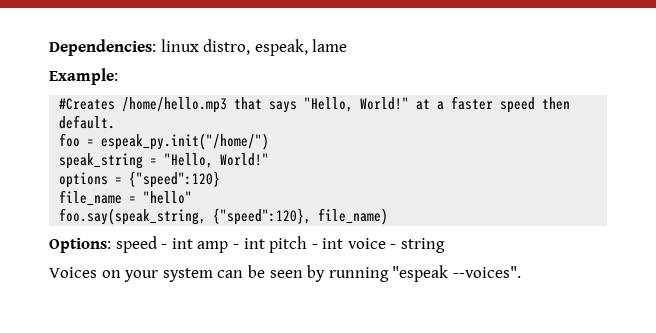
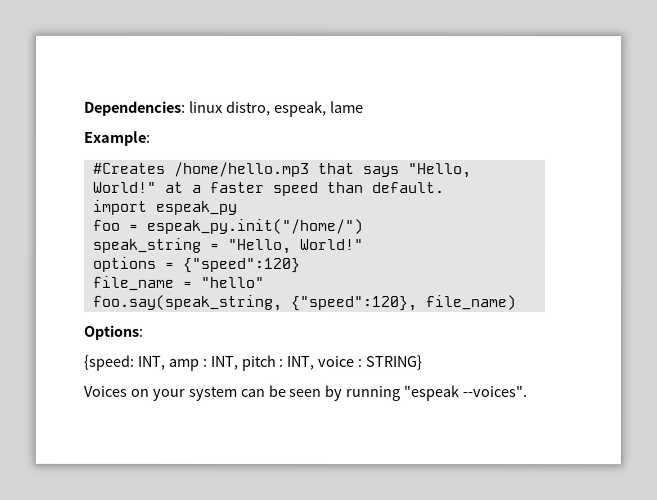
[542,97,571,110] then -> [326,181,364,194] than
(116, 122) none -> [92,199,238,215] // import espeak_py
[115,236,446,253] speed - int amp - int pitch - int voice - string -> [83,354,423,371] // {speed: INT, amp : INT, pitch : INT, voice : STRING}

